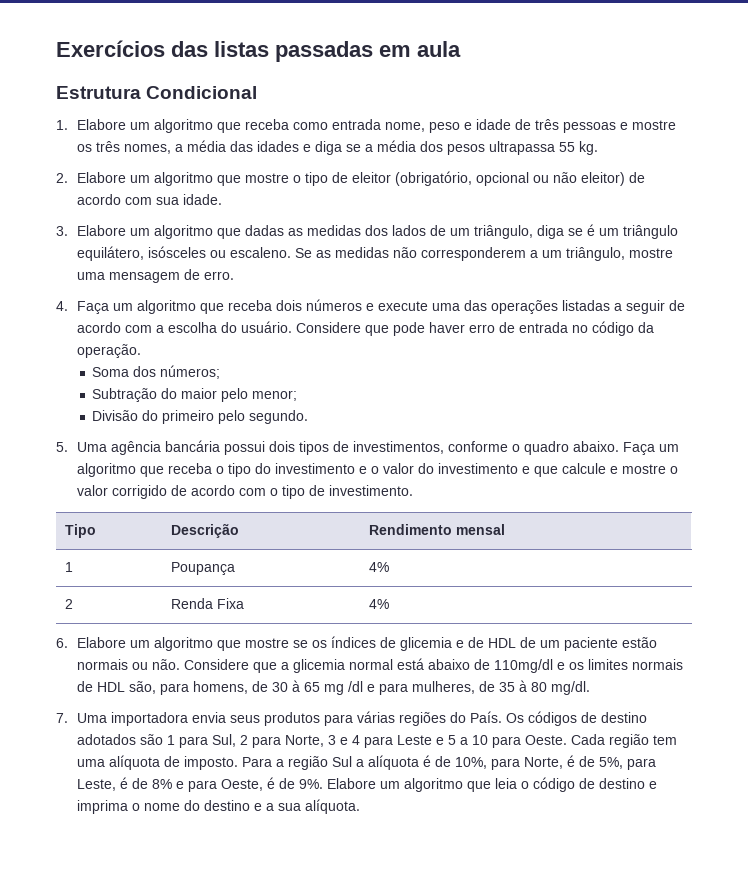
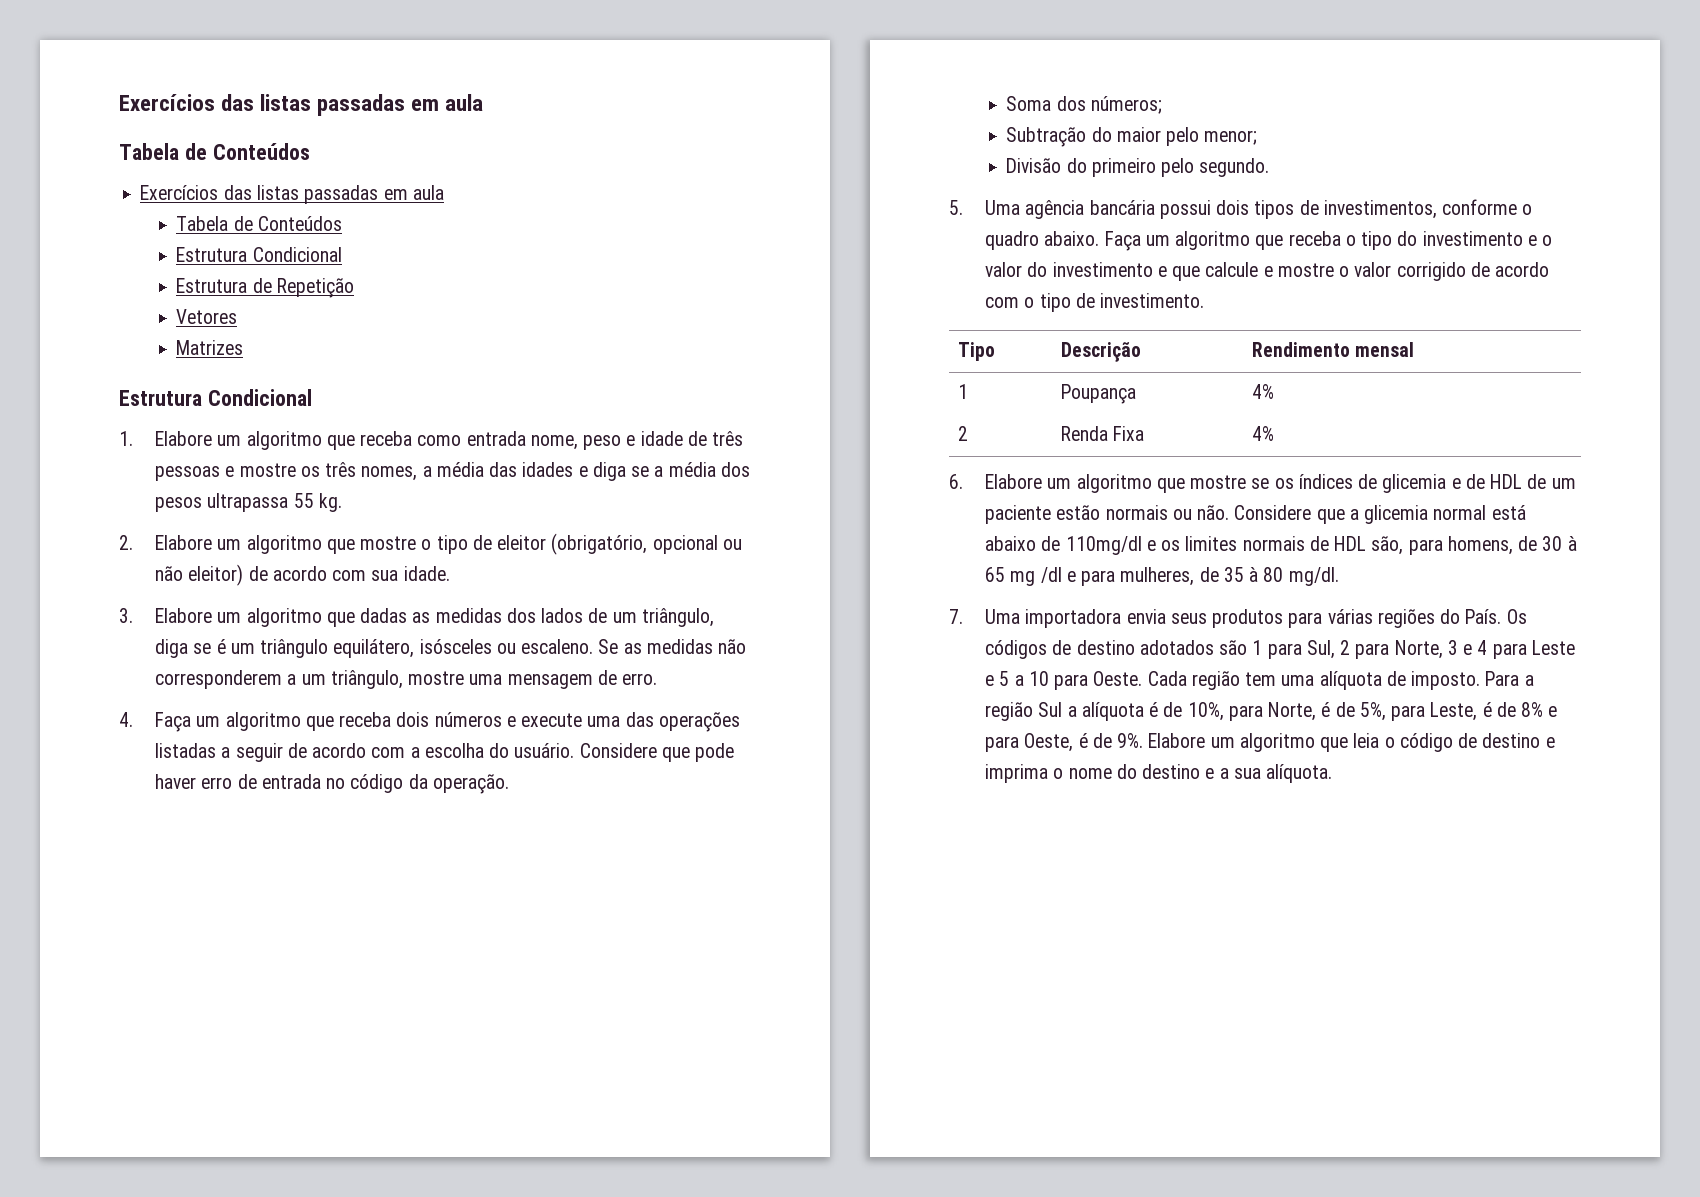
[56,40,461,62] Exercícios das listas passadas em aula -> [119,94,484,116] [119,143,310,160] [140,185,444,204] [176,216,342,231] [176,247,342,262] [176,278,354,298] [176,309,238,324] [176,340,244,355] Exercícios das listas passadas em aula // Tabela de Conteúdos // Exercícios das listas passadas em aula // Tabela de Conteúdos // Estrutura Condicional // Estrutura de Repetição // Vetores // Matrizes

